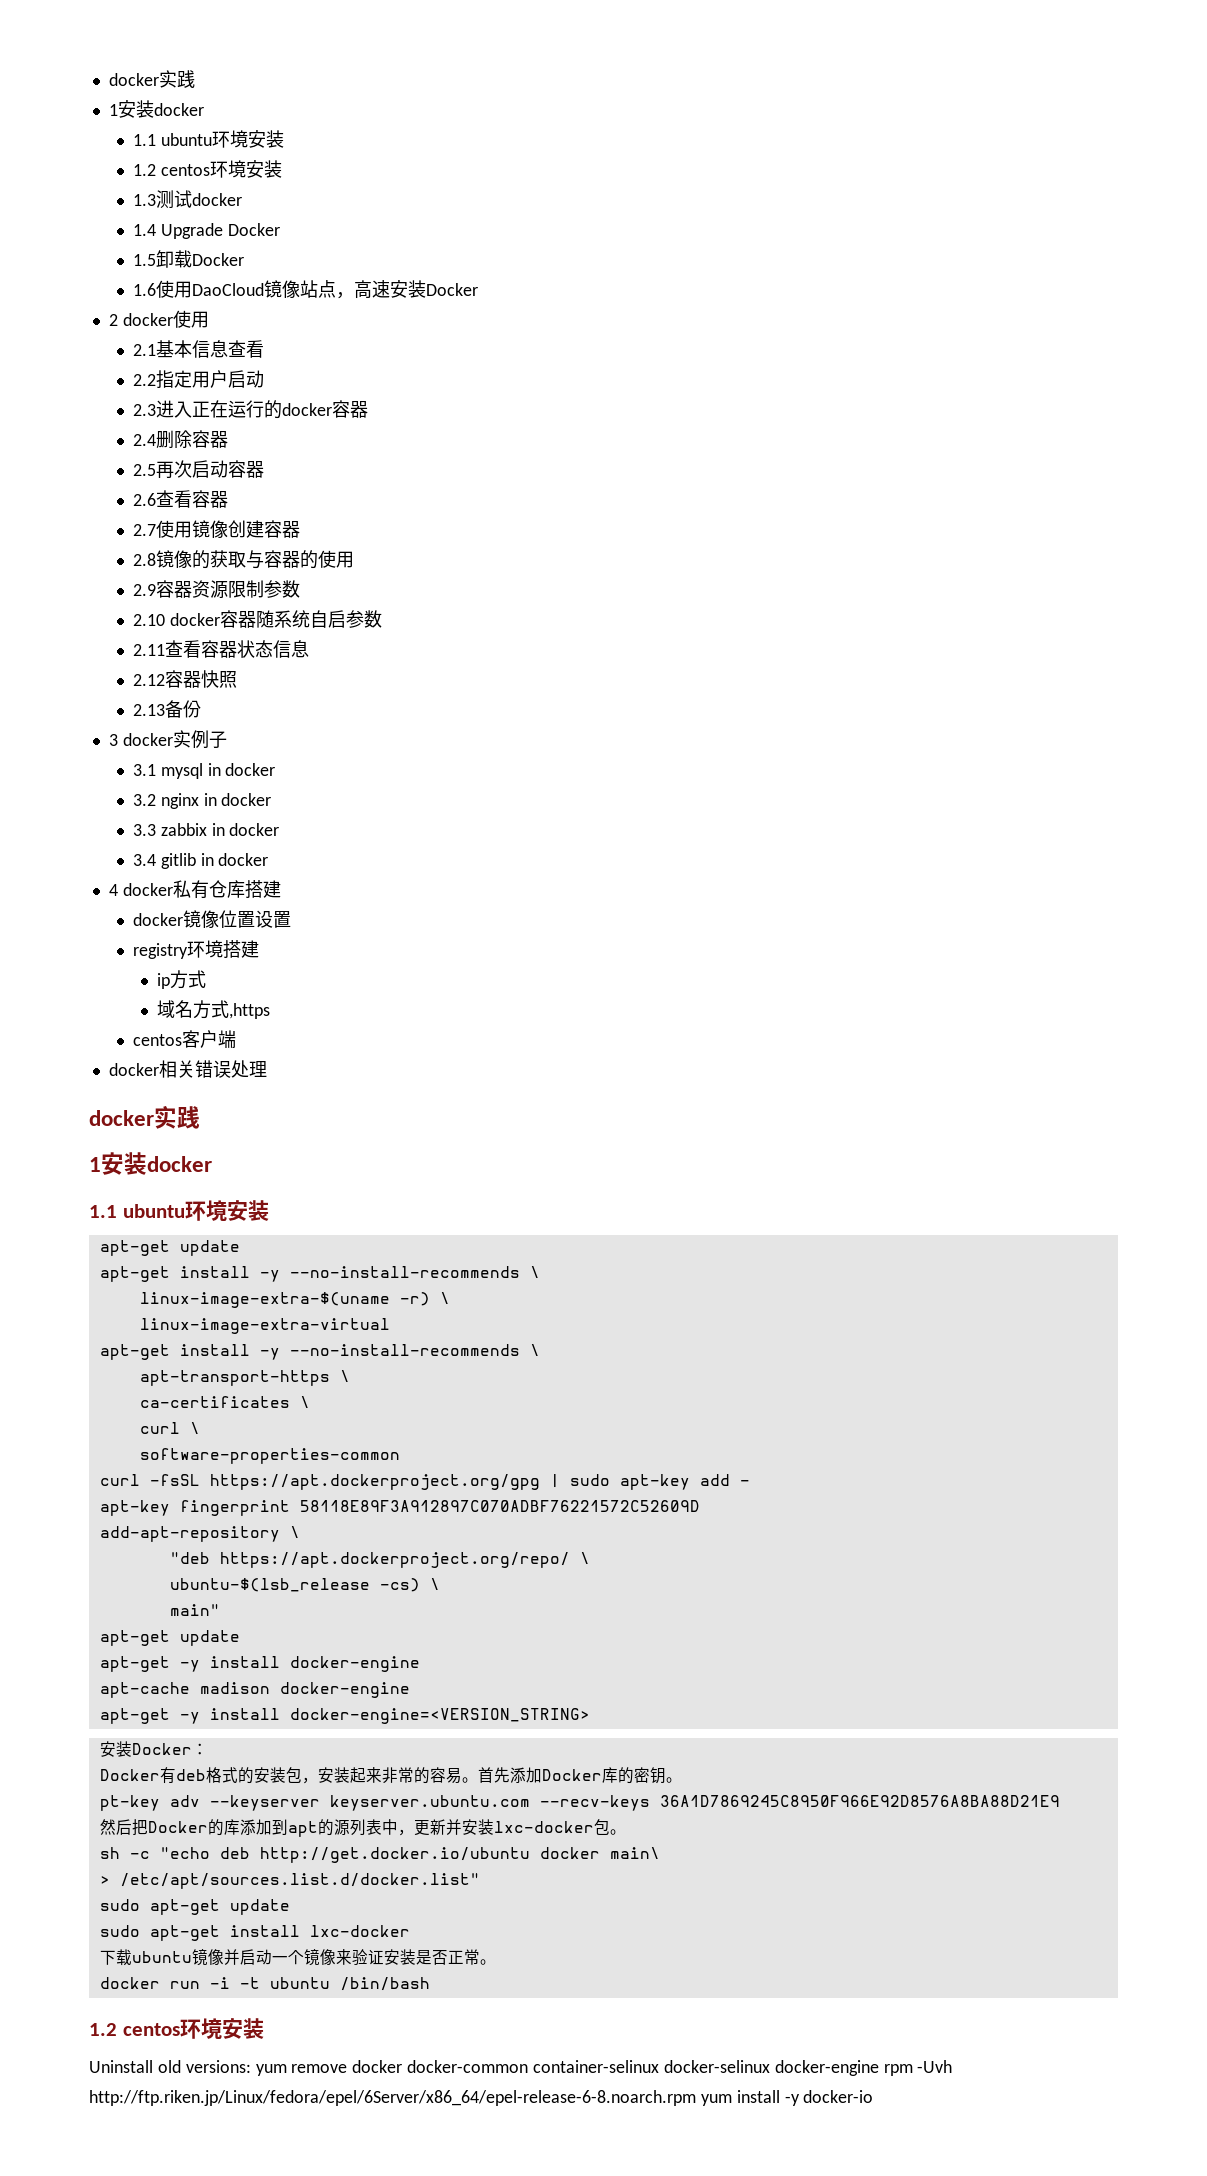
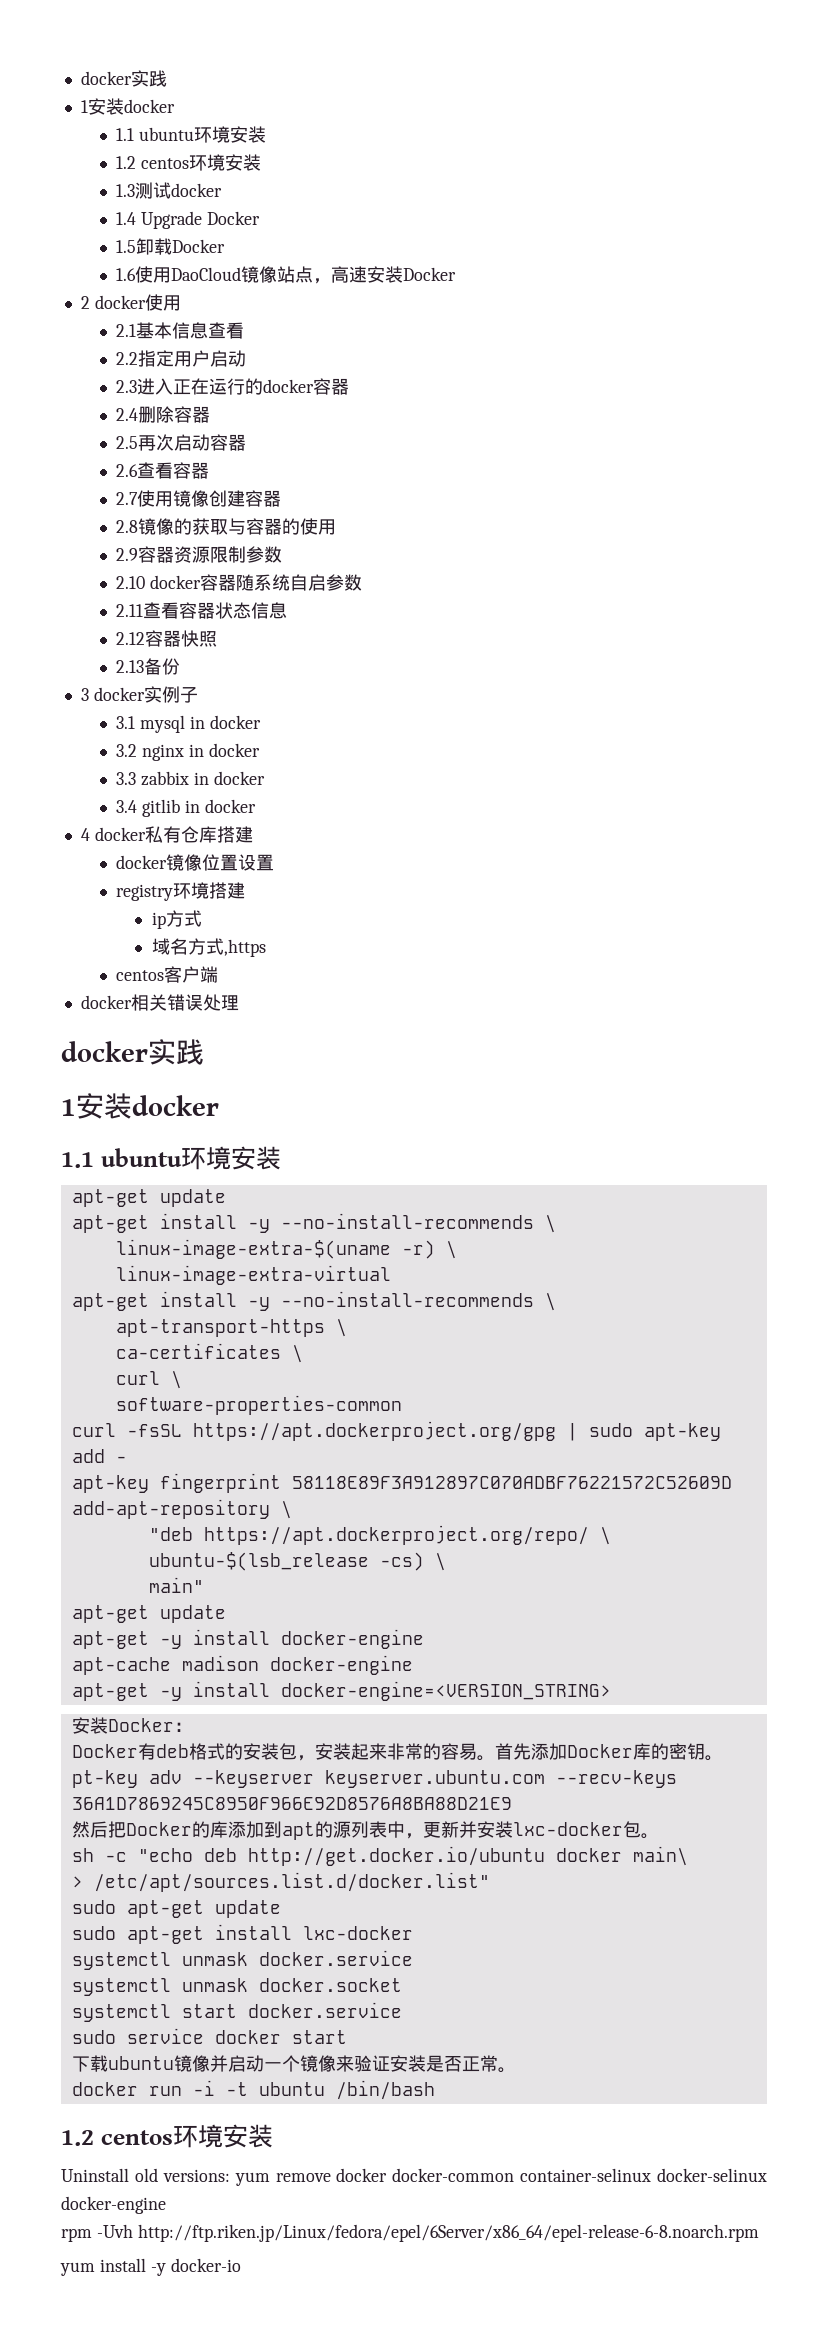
(410, 1931) none -> [71,1950,413,1970] [71,1978,402,1996] [71,2002,402,2022] [71,2028,347,2044] // systemctl unmask docker.service // systemctl unmask docker.socket // systemctl start docker.service // sudo service docker start
(879, 2068) none -> (166, 2205) //
(696, 2098) none -> (759, 2233) //

